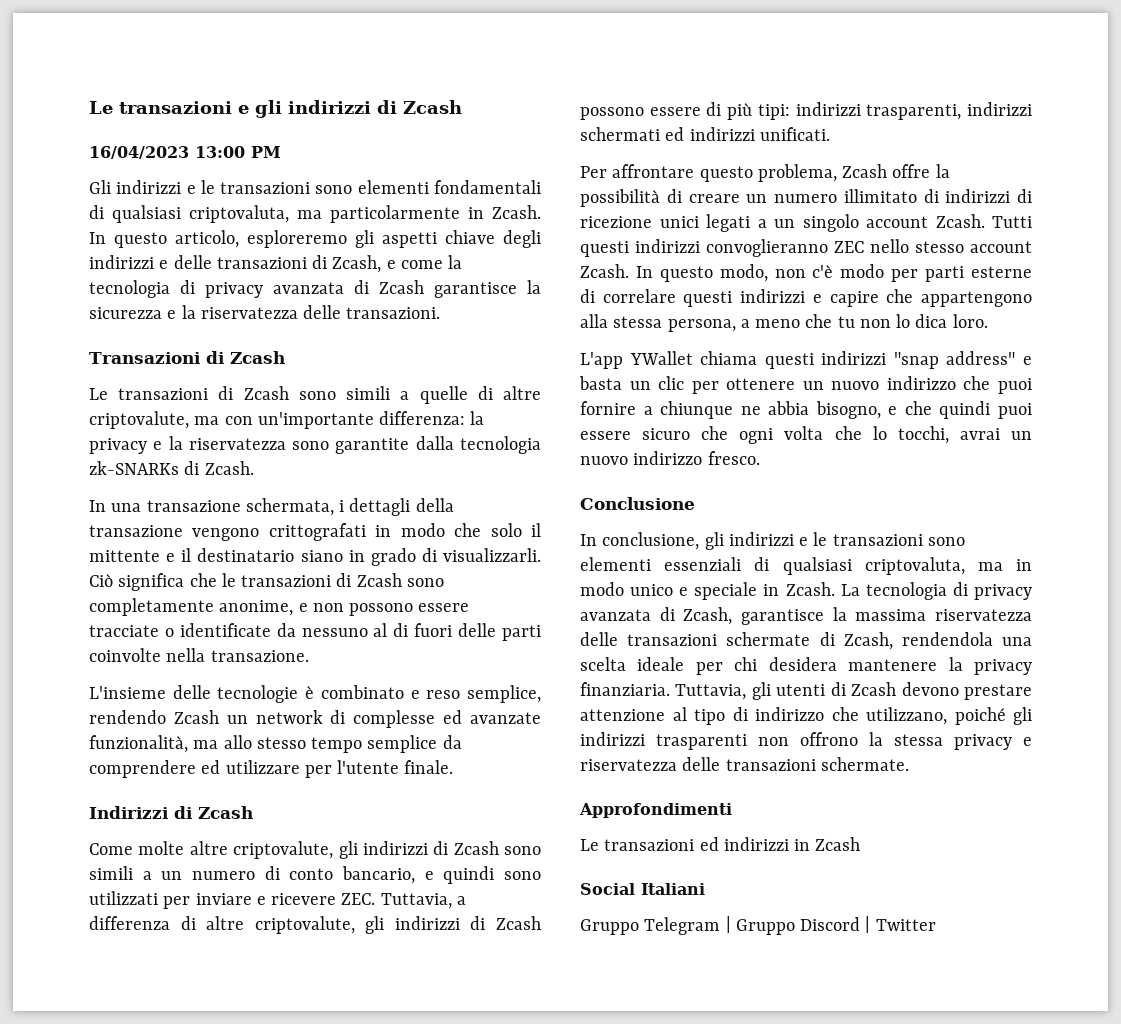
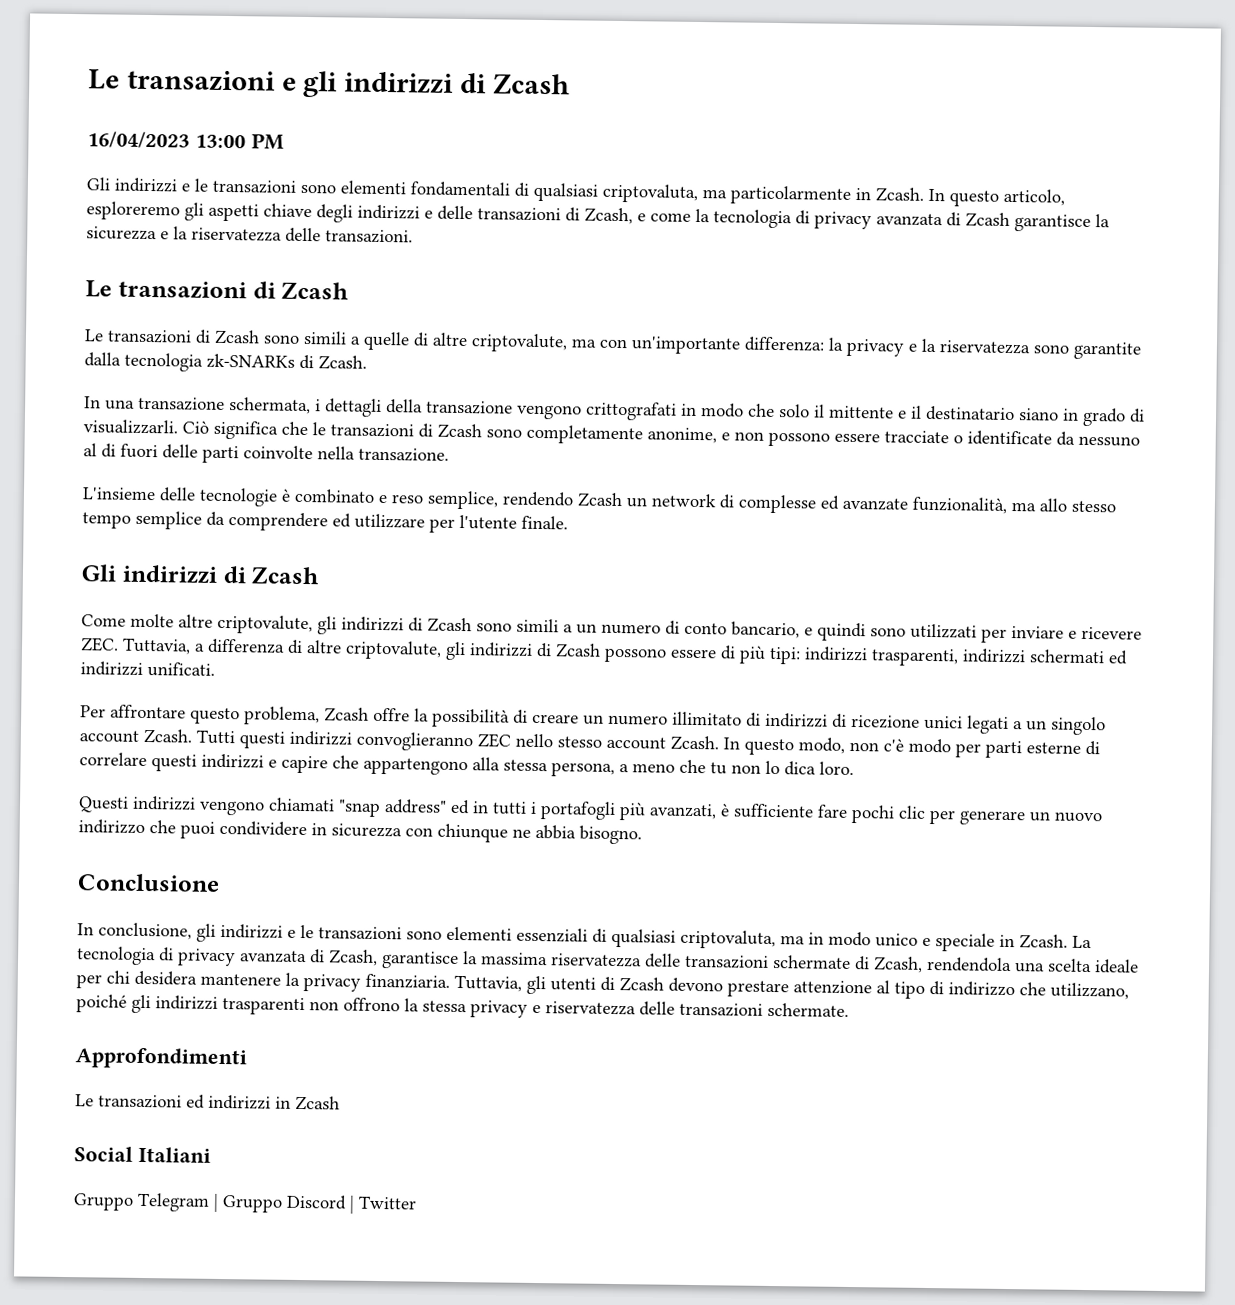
[89,352,201,364] Transazioni -> [85,280,247,300] Le transazioni
[89,806,169,819] Indirizzi -> [81,564,218,584] Gli indirizzi
[580,351,1032,369] [579,376,651,390] L'app YWallet chiama questi indirizzi "snap address" e basta un -> [78,795,895,824] Questi indirizzi vengono chiamati "snap address" ed in tutti i portafogli più avanzati, è sufficiente fare pochi
[726,378,796,390] ottenere -> [959,810,1026,826] generare
[580,401,1032,419] [580,426,1032,444] [580,451,760,465] fornire a chiunque ne abbia bisogno, e che quindi puoi essere sicuro che ogni volta che lo tocchi, avrai un nuovo indirizzo fresco. -> [219,820,642,845] condividere in sicurezza con chiunque ne abbia bisogno.

